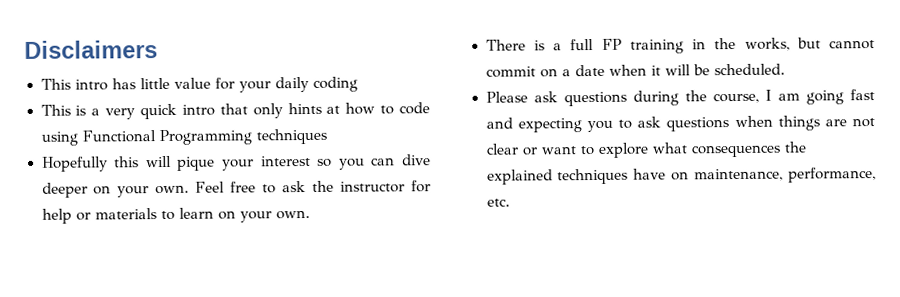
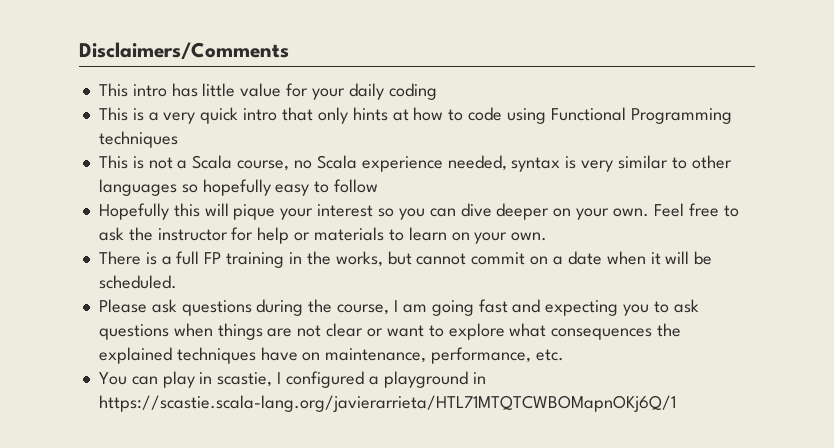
[24,40,158,59] Disclaimers -> [79,42,289,60] Disclaimers/Comments
(327, 136) none -> [98,155,732,172] [98,179,379,196] // This is not a Scala course, no Scala experience needed, syntax is very similar to other languages so hopefully easy to follow
(510, 202) none -> [98,371,486,388] [98,395,676,412] // You can play in scastie, I configured a playground in https://scastie.scala-lang.org/javierarrieta/HTL71MTQTCWBOMapnOKj6Q/1

